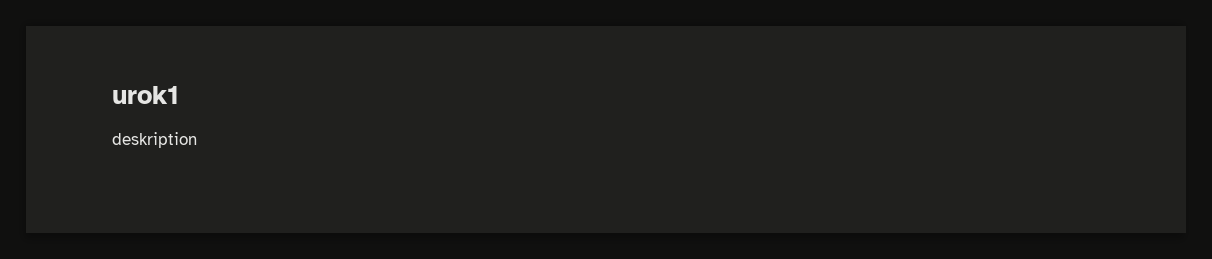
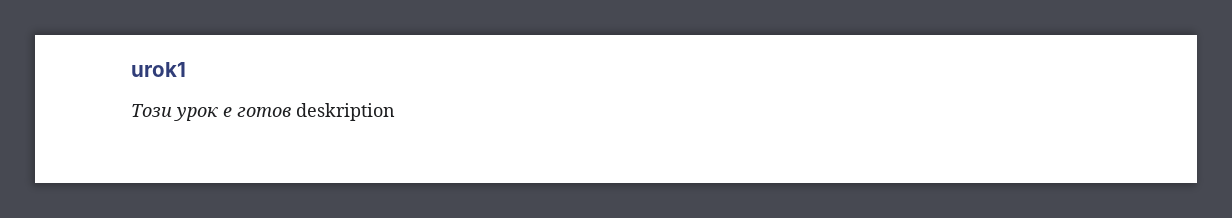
(179, 95) none -> [131,104,291,121] Този урок е готов

